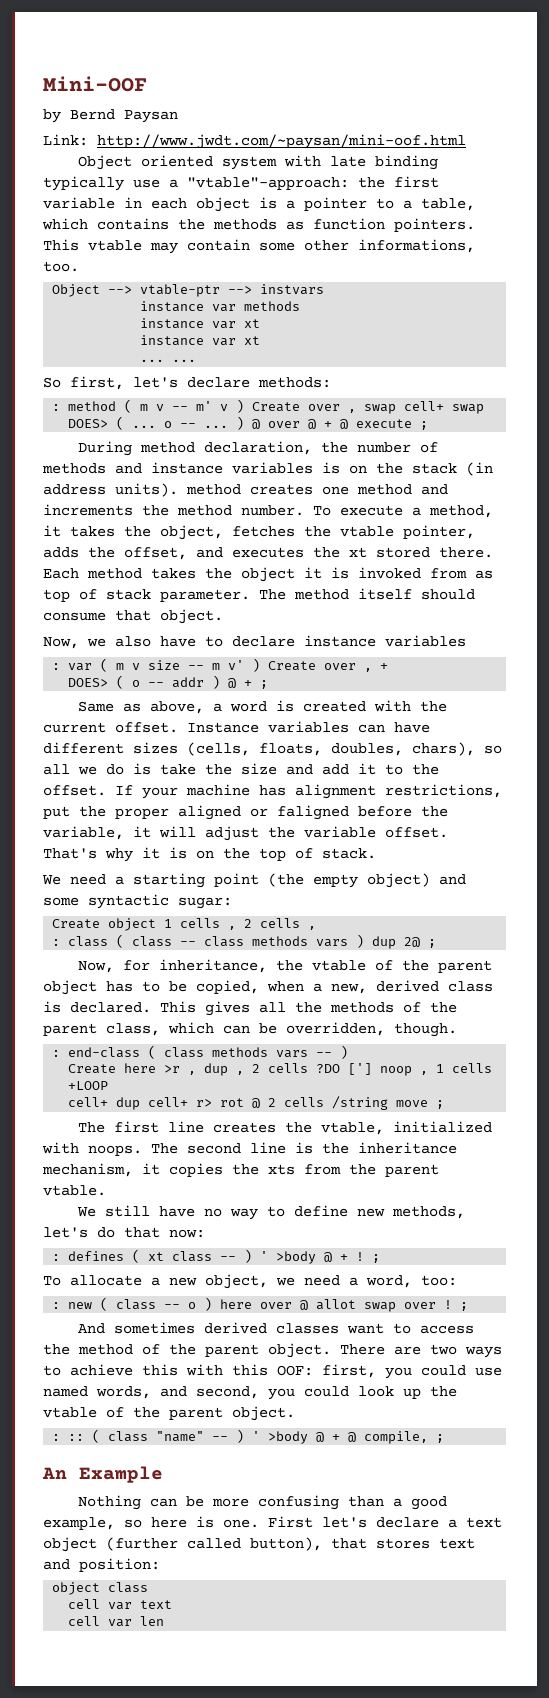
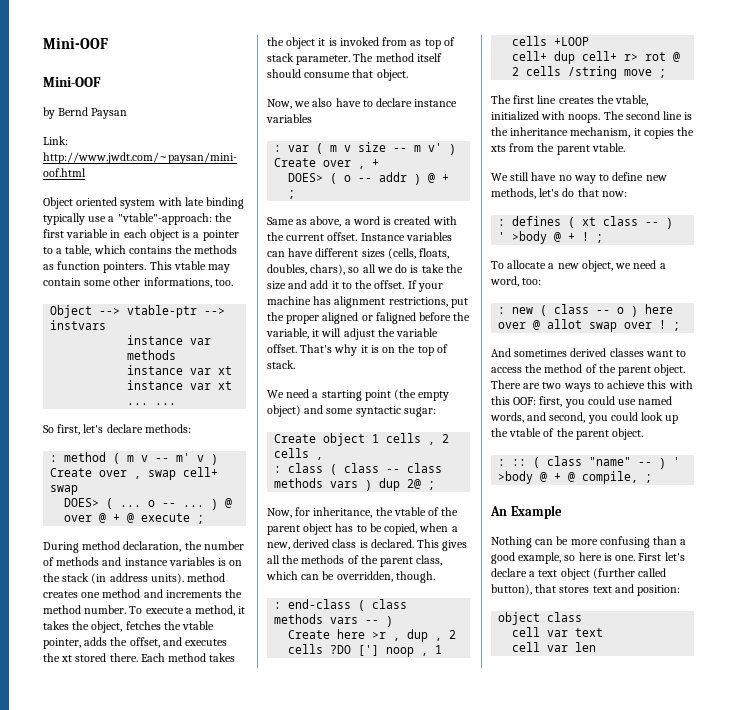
[43,76,147,92] Mini-OOF -> [43,37,108,49] [43,77,101,87] Mini-OOF // Mini-OOF

